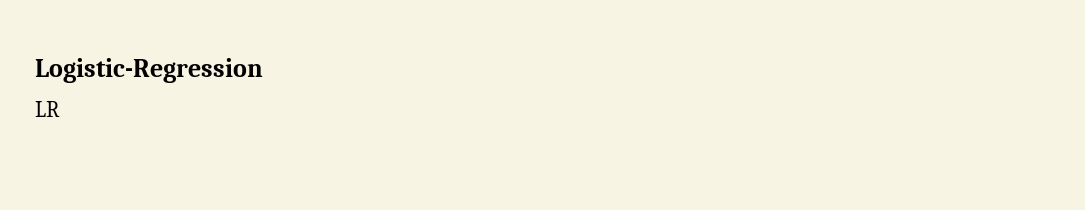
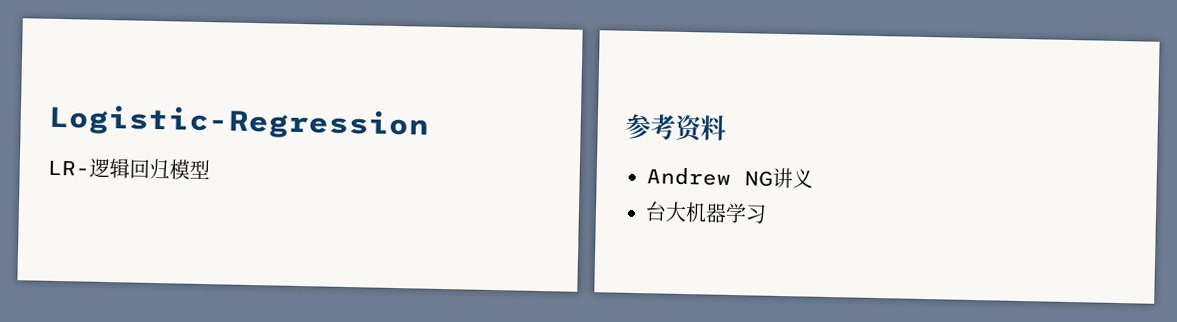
[35,101,60,117] LR -> [47,157,210,180] [625,113,726,143] [646,167,813,189] [645,201,767,224] LR-逻辑回归模型 // 参考资料 // Andrew NG讲义 // 台大机器学习

